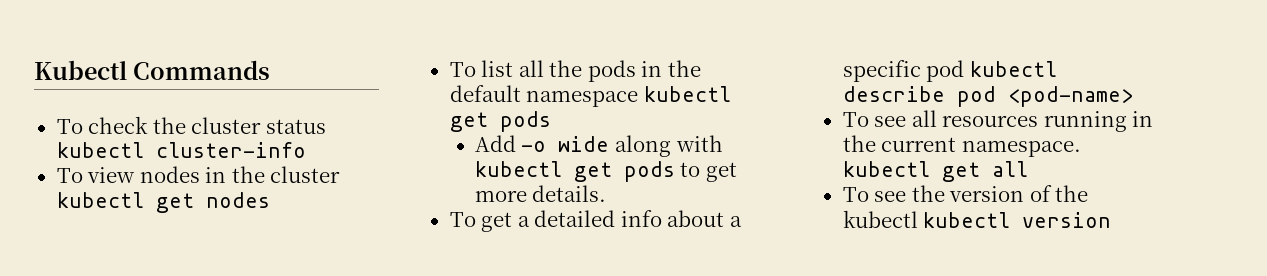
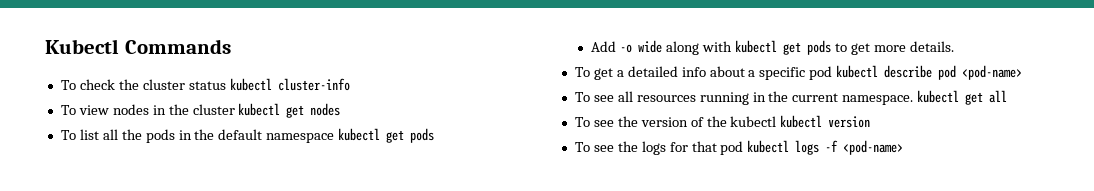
(1112, 220) none -> [574,140,904,155] // To see the logs for that pod kubectl logs -f <pod-name>

